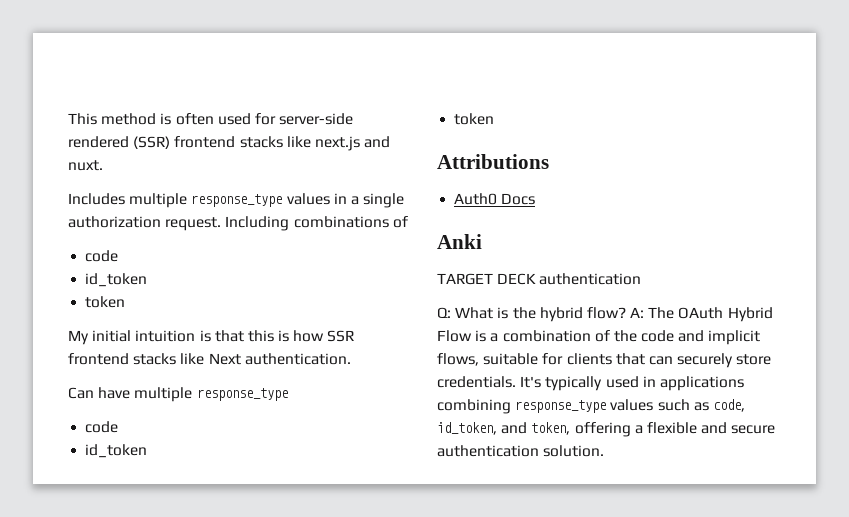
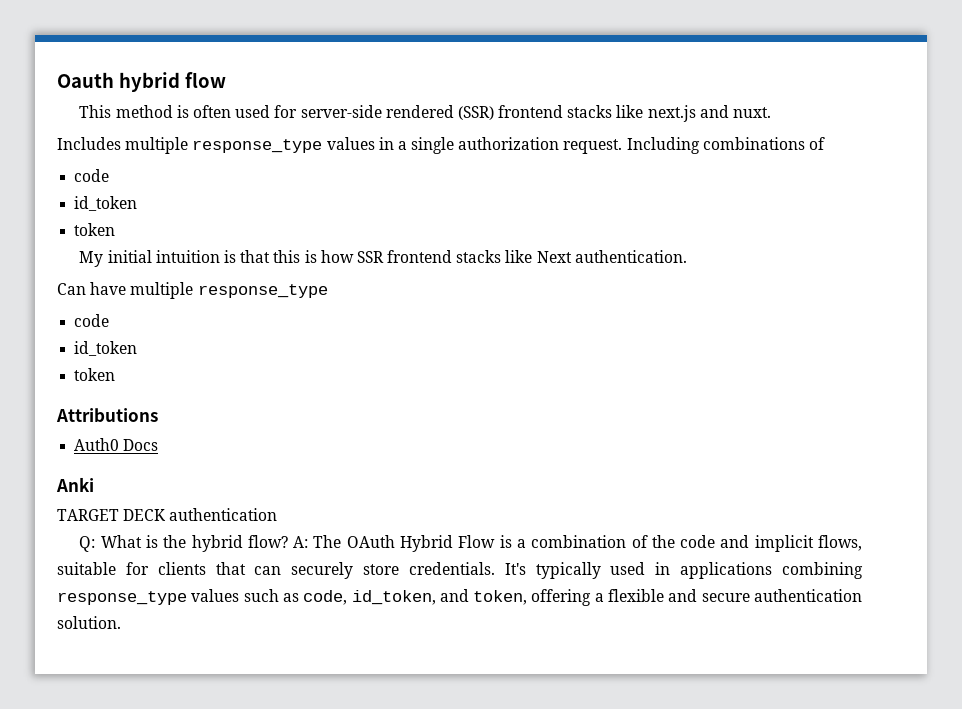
(68, 119) none -> [57,72,226,92] Oauth hybrid flow //

